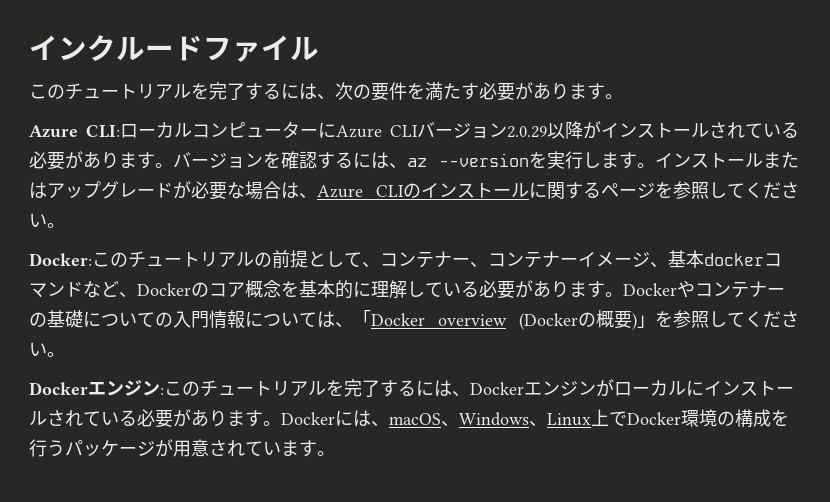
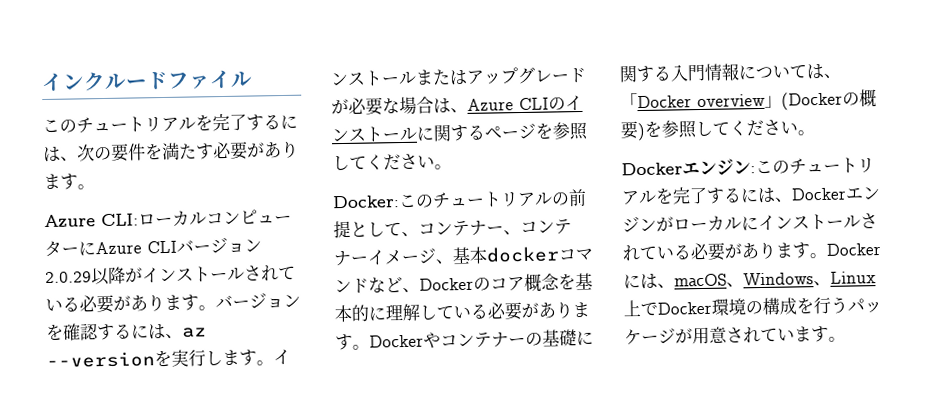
[101,312,173,327] ついての -> [619,65,672,83] 関する
(507, 320) none -> [764,95,782,108] 」
[637,315,655,328] 」 -> (646, 132) none

